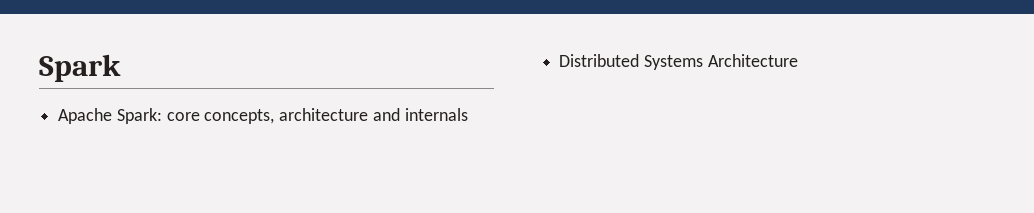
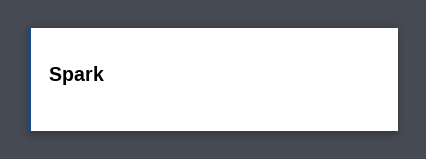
[58,108,468,124] [559,54,798,70] // Apache Spark: core concepts, architecture and internals // Distributed Systems Architecture -> (104, 75) none

